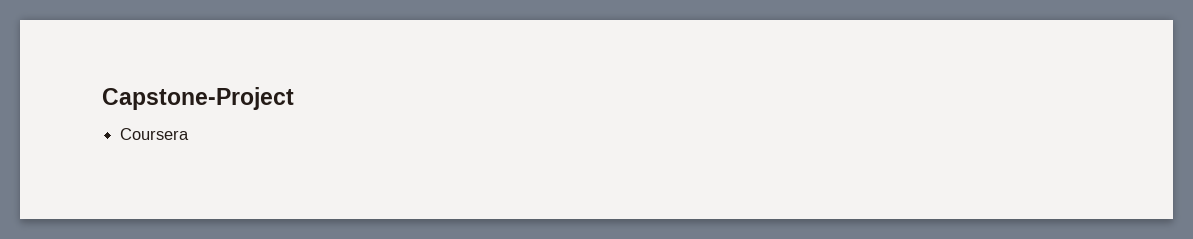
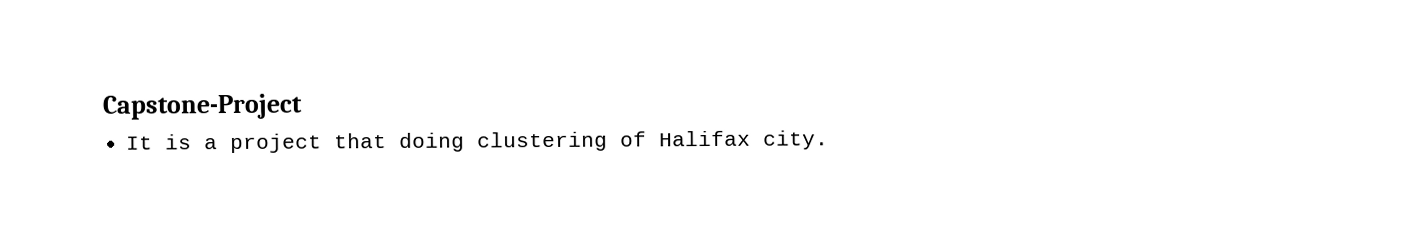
[120,128,190,140] Coursera -> [126,130,830,154] It is a project that doing clustering of Halifax city.

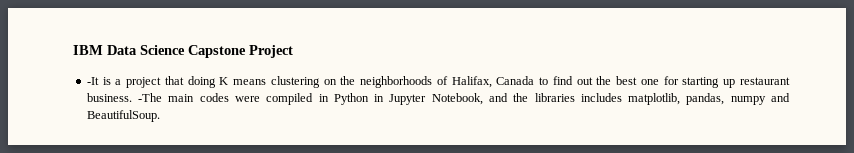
[102,93,302,120] [126,136,154,150] Capstone-Project // It -> [73,45,293,58] [86,77,99,85] IBM Data Science Capstone Project // -It
[477,130,830,152] clustering of Halifax city. -> [219,76,790,88] [86,93,790,105] [86,110,160,122] K means clustering on the neighborhoods of Halifax, Canada to find out the best one for starting up restaurant business. -The main codes were compiled in Python in Jupyter Notebook, and the libraries includes matplotlib, pandas, numpy and BeautifulSoup.

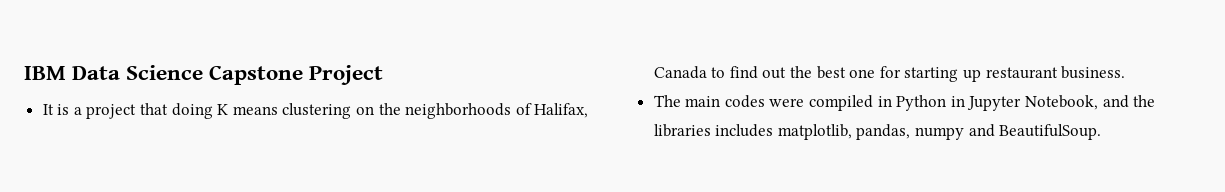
[86,77,99,85] -It -> [42,104,54,115] It
[138,93,163,102] -The -> [653,95,681,107] // The

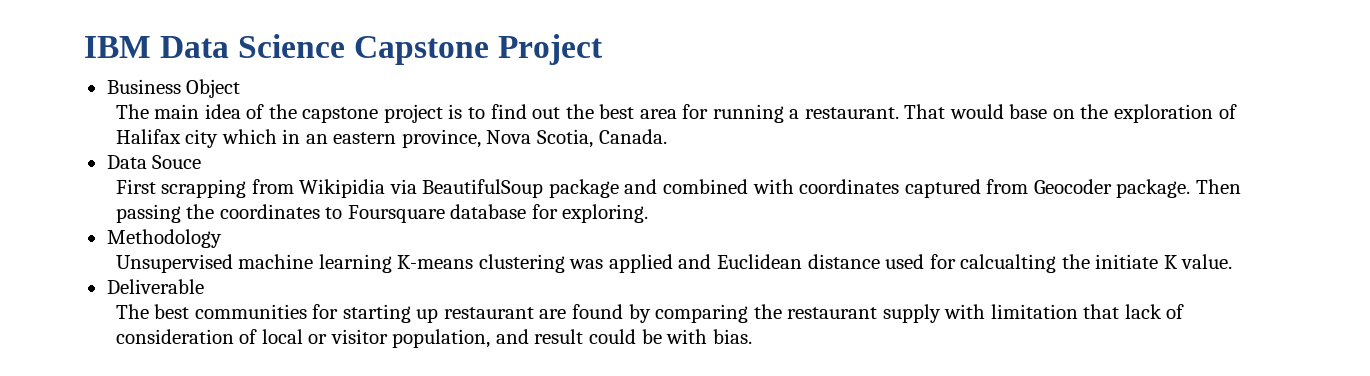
[42,103,589,119] [653,66,707,79] It is a project that doing K means clustering on the neighborhoods of Halifax, Canada -> [106,79,241,98] [115,104,463,123] Business Object // The main idea of the capstone project is
[849,66,1126,82] [653,95,1156,111] [653,124,1102,140] one for starting up restaurant business. // The main codes were compiled in Python in Jupyter Notebook, and the libraries includes matplotlib, pandas, numpy and BeautifulSoup. -> [639,104,1237,123] [115,129,667,148] [106,155,202,169] [115,179,1241,198] [115,204,649,223] [106,229,222,248] [115,254,1233,273] [106,279,204,294] [115,304,1185,323] [115,329,752,348] area for running a restaurant. That would base on the exploration of Halifax city which in an eastern province, Nova Scotia, Canada. // Data Souce // First scrapping from Wikipidia via BeautifulSoup package and combined with coordinates captured from Geocoder package. Then passing the coordinates to Foursquare database for exploring. // Methodology // Unsupervised machine learning K-means clustering was applied and Euclidean distance used for calcualting the initiate K value. // Deliverable // The best communities for starting up restaurant are found by comparing the restaurant supply with limitation that lack of consideration of local or visitor population, and result could be with bias.

